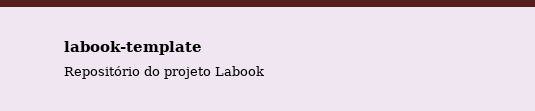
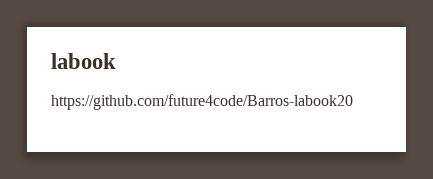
[64,41,202,55] [64,66,264,79] labook-template // Repositório do projeto Labook -> [51,53,116,69] [51,94,353,110] labook // https://github.com/future4code/Barros-labook20

